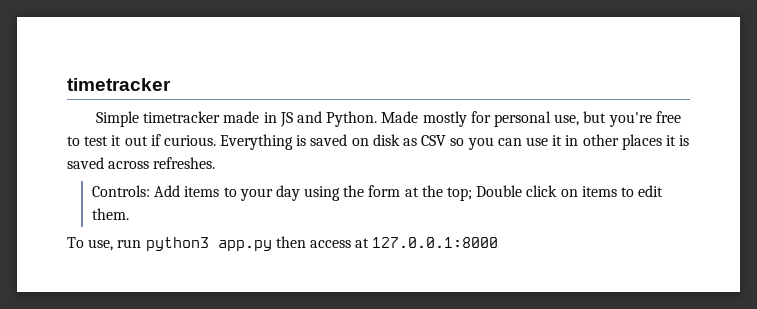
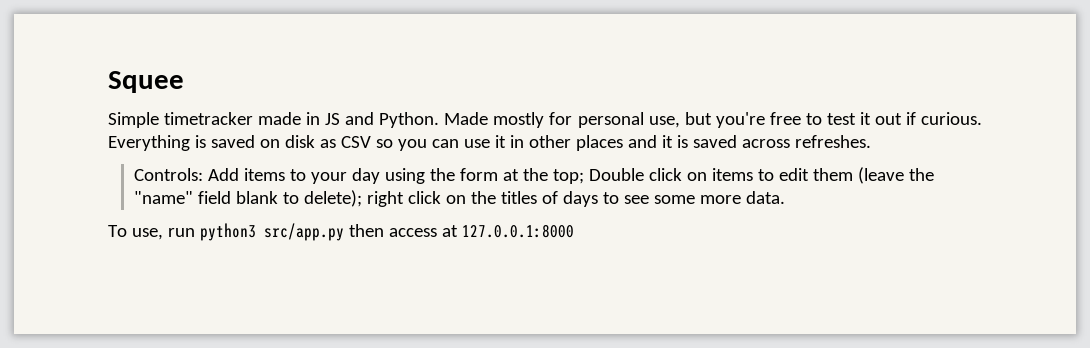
[67,78,171,91] timetracker -> [108,71,184,93] Squee
(662, 142) none -> [627,135,657,148] and
[91,208,129,220] them. -> [813,167,935,184] [134,190,786,207] them (leave the "name" field blank to delete); right click on the titles of days to see some more data.
[217,240,272,251] app.py -> [263,223,344,241] src/app.py

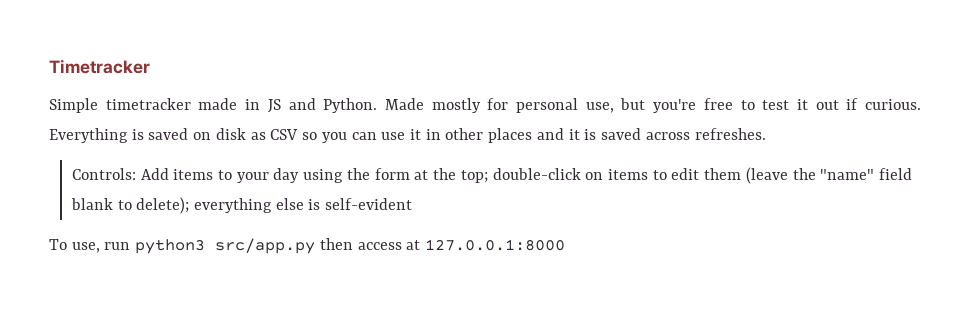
[108,71,184,93] Squee -> [49,59,150,74] Timetracker
[589,168,683,181] Double click -> [492,168,581,180] double-click
[367,191,786,207] right click on the titles of days to see some more data. -> [194,198,413,213] everything else is self-evident

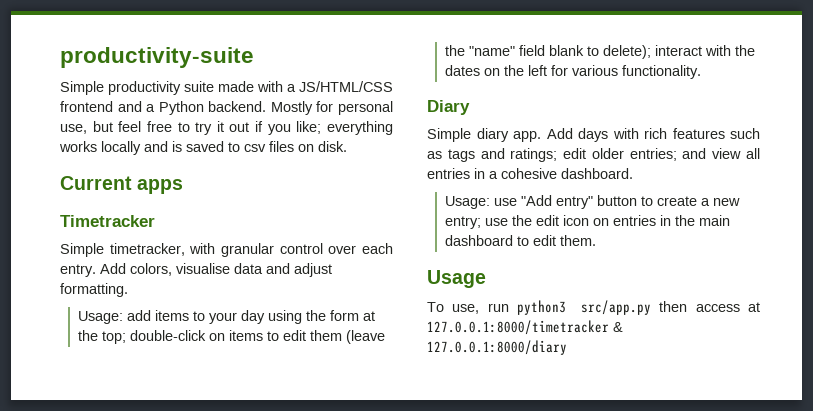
[49,59,150,74] [49,98,481,113] Timetracker // Simple timetracker made in JS and Python. Made mostly -> [60,47,254,68] [60,81,393,95] [60,101,313,115] productivity-suite // Simple productivity suite made with a JS/HTML/CSS frontend and a Python backend. Mostly
[653,99,697,113] you're -> [118,121,142,132] feel
[762,100,790,110] test -> [195,122,213,135] try
[865,99,922,110] [49,128,766,143] [71,168,169,180] curious. Everything is saved on disk as CSV so you can use it in other places and it is saved across refreshes. // Controls: Add -> [267,121,393,135] [59,141,347,155] [60,176,184,194] [60,215,155,227] [60,243,393,257] [60,263,332,277] [60,283,128,297] [77,310,151,324] you like; everything works locally and is saved to csv files on disk. // Current apps // Timetracker // Simple timetracker, with granular control over each entry. Add colors, visualise data and adjust formatting. // Usage: add
[194,198,413,213] everything else is self-evident -> [654,45,755,56] [444,65,701,79] [427,100,470,115] [427,128,760,142] [427,148,760,162] [427,168,633,179] [444,195,740,209] [444,215,730,229] [444,235,596,246] [427,270,486,288] interact with the dates on the left for various functionality. // Diary // Simple diary app. Add days with rich features such as tags and ratings; edit older entries; and view all entries in a cohesive dashboard. // Usage: use "Add entry" button to create a new entry; use the edit icon on entries in the main dashboard to edit them. // Usage
[425,239,566,251] 127.0.0.1:8000 -> [427,320,623,335] [427,340,567,355] 127.0.0.1:8000/timetracker & 127.0.0.1:8000/diary

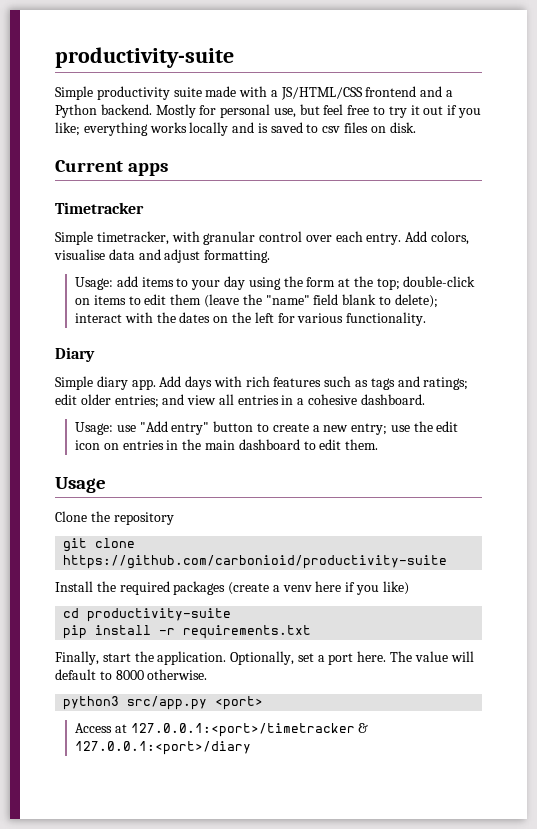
[427,300,760,315] [427,320,623,335] [427,340,567,355] To use, run python3 src/app.py then access at 127.0.0.1:8000/timetracker & 127.0.0.1:8000/diary -> [55,511,174,525] [63,538,136,552] [63,555,448,569] [55,581,409,595] [63,608,232,622] [63,625,312,639] [55,651,474,665] [55,669,208,680] [63,696,264,710] [75,723,369,737] [75,741,252,755] Clone the repository // git clone https://github.com/carbonioid/productivity-suite // Install the required packages (create a venv here if you like) // cd productivity-suite // pip install -r requirements.txt // Finally, start the application. Optionally, set a port here. The value will default to 8000 otherwise. // python3 src/app.py <port> // Access at 127.0.0.1:<port>/timetracker & 127.0.0.1:<port>/diary

